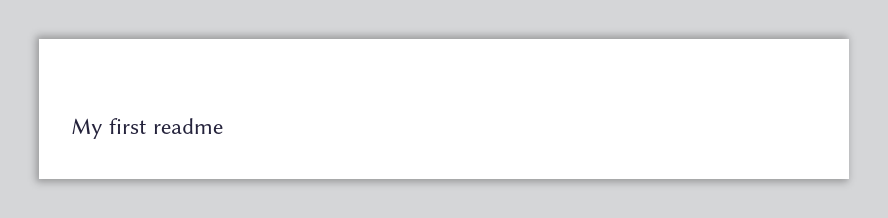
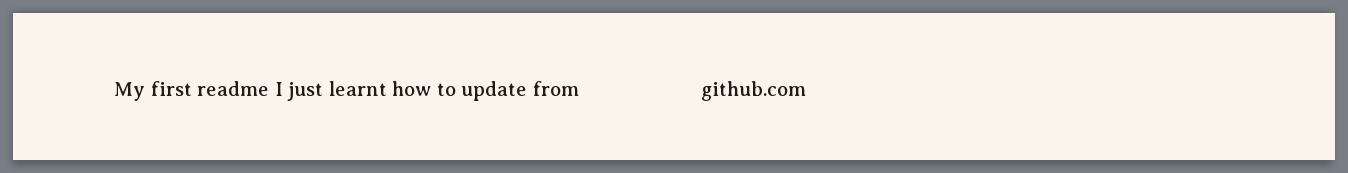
(224, 126) none -> [274,81,806,101] I just learnt how to update from github.com

